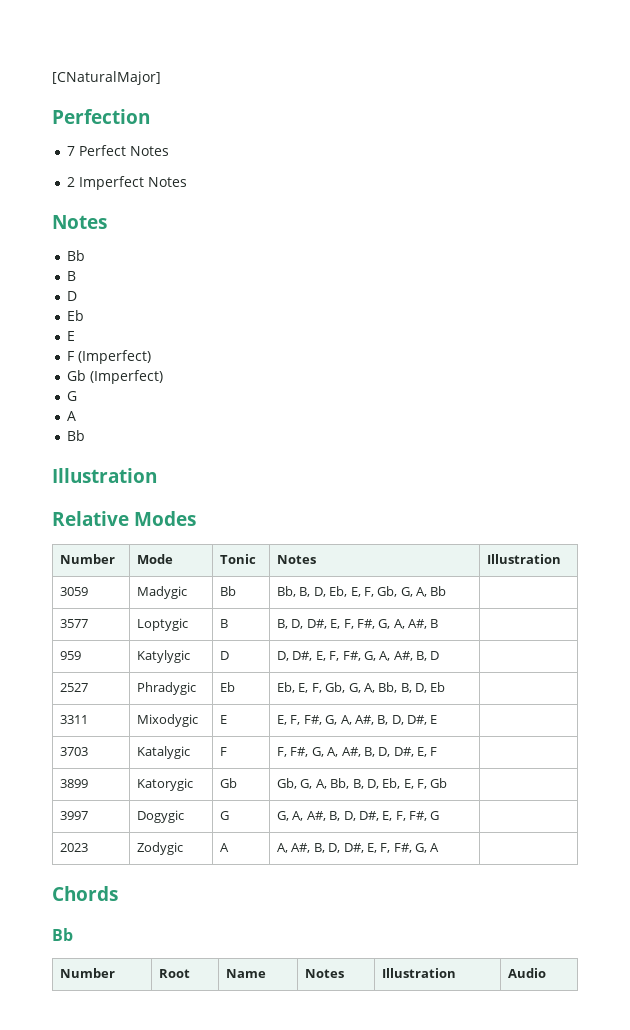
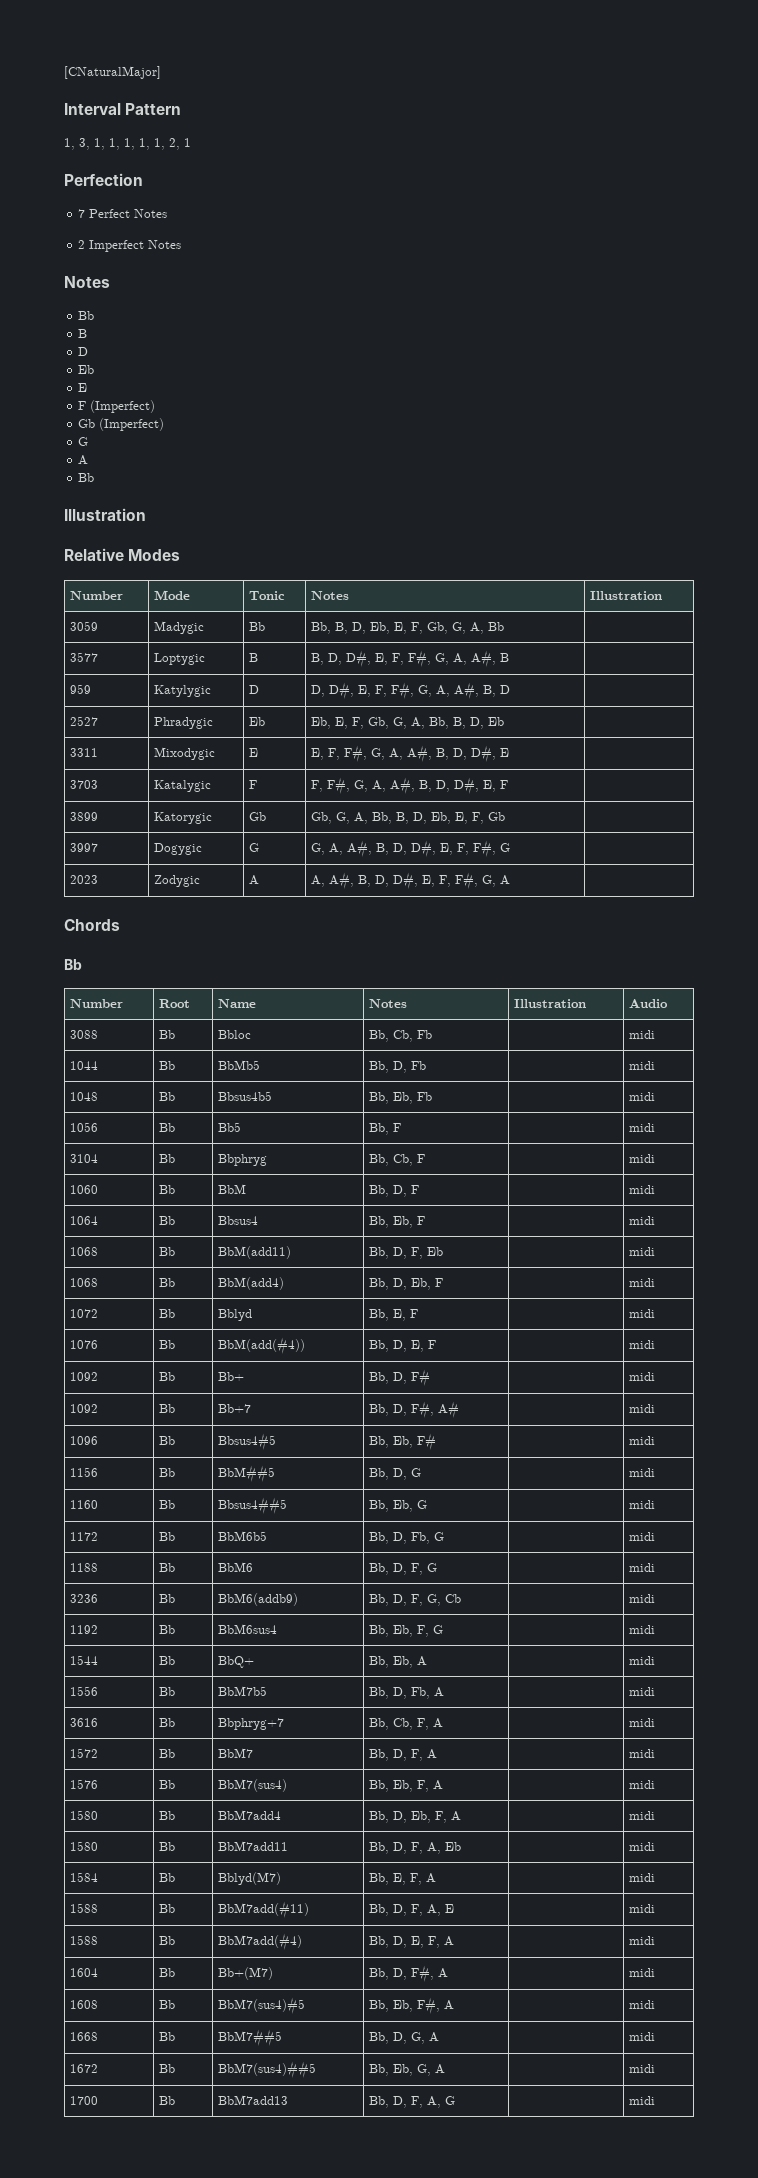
(161, 78) none -> [64,103,182,115] [64,138,191,150] // Interval Pattern // 1, 3, 1, 1, 1, 1, 1, 2, 1
(547, 973) none -> [69,1030,98,1039] [158,1030,175,1039] [217,1030,251,1039] [368,1030,432,1042] [628,1030,655,1039] [69,1061,98,1070] [158,1061,175,1070] [217,1060,260,1070] [368,1061,426,1073] [628,1061,655,1070] [69,1092,98,1101] [158,1092,175,1101] [217,1091,272,1101] [368,1092,432,1104] [628,1092,655,1101] [69,1122,98,1132] [158,1123,175,1132] [217,1122,241,1132] [368,1123,401,1135] [628,1123,655,1132] [69,1154,98,1163] [158,1154,175,1163] [217,1154,267,1166] [368,1154,425,1166] [628,1154,655,1163] [69,1185,98,1194] [158,1185,175,1194] [217,1184,246,1194] [368,1185,419,1197] [628,1185,655,1194] [69,1216,98,1225] [158,1216,175,1225] [217,1216,258,1225] [368,1216,425,1228] [628,1216,655,1225] [69,1247,98,1256] [158,1247,175,1256] [217,1246,291,1259] [368,1247,443,1259] [628,1247,655,1256] [69,1278,98,1287] [158,1278,175,1287] [217,1277,284,1290] [368,1278,443,1290] [628,1278,655,1287] [69,1309,98,1318] [158,1309,175,1318] [217,1309,252,1321] [368,1309,418,1321] [628,1309,655,1318] [69,1340,98,1349] [158,1340,175,1349] [217,1337,305,1354] [368,1340,436,1352] [628,1340,655,1349] [69,1372,98,1381] [158,1372,175,1381] [217,1372,244,1381] [368,1369,430,1386] [628,1372,655,1381] [69,1404,98,1413] [158,1404,175,1413] [217,1404,251,1413] [368,1401,459,1418] [628,1404,655,1413] [69,1436,98,1445] [158,1436,175,1445] [217,1433,276,1450] [368,1433,436,1450] [628,1436,655,1445] [69,1467,98,1477] [158,1468,175,1477] [217,1465,275,1482] [368,1468,421,1480] [628,1468,655,1477] [69,1500,98,1509] [158,1500,175,1509] [217,1497,287,1514] [368,1500,427,1512] [628,1500,655,1509] [69,1532,98,1541] [158,1532,175,1541] [217,1531,267,1541] [368,1532,444,1544] [628,1532,655,1541] [69,1563,98,1572] [158,1563,175,1572] [217,1562,253,1572] [368,1563,437,1575] [628,1563,655,1572] [69,1594,98,1603] [158,1594,175,1603] [217,1593,298,1606] [368,1594,461,1606] [628,1594,655,1603] [69,1625,98,1634] [158,1625,175,1634] [217,1624,277,1634] [368,1625,443,1637] [628,1625,655,1634] [69,1655,98,1665] [158,1656,175,1665] [217,1656,254,1668] [368,1656,427,1668] [628,1656,655,1665] [69,1686,98,1696] [158,1687,175,1696] [217,1686,267,1696] [368,1687,444,1699] [628,1687,655,1696] [69,1718,98,1727] [158,1718,175,1727] [217,1718,284,1730] [368,1718,443,1730] [628,1718,655,1727] [69,1748,98,1758] [158,1749,175,1758] [217,1748,253,1758] [368,1749,437,1761] [628,1749,655,1758] [69,1779,98,1789] [158,1780,175,1789] [217,1779,287,1792] [368,1780,443,1792] [628,1780,655,1789] [69,1810,98,1820] [158,1811,175,1820] [217,1810,281,1820] [368,1811,461,1823] [628,1811,655,1820] [69,1841,98,1851] [158,1842,175,1851] [217,1841,288,1851] [368,1842,461,1854] [628,1842,655,1851] [69,1872,98,1882] [158,1873,175,1882] [217,1872,281,1885] [368,1873,436,1885] [628,1873,655,1882] [69,1903,98,1913] [158,1904,175,1913] [217,1901,309,1918] [368,1904,454,1916] [628,1904,655,1913] [69,1935,98,1945] [158,1936,175,1945] [217,1933,302,1950] [368,1936,454,1948] [628,1936,655,1945] [69,1968,98,1977] [158,1968,175,1977] [217,1967,273,1980] [368,1965,448,1982] [628,1968,655,1977] [69,2000,98,2009] [158,2000,175,2009] [217,1997,305,2014] [368,1997,454,2014] [628,2000,655,2009] [69,2032,98,2041] [158,2032,175,2041] [217,2029,282,2046] [368,2032,439,2044] [628,2032,655,2041] [69,2064,98,2073] [158,2064,175,2073] [217,2061,316,2078] [368,2064,445,2076] [628,2064,655,2073] [69,2096,98,2105] [158,2096,175,2105] [217,2095,288,2105] [368,2096,455,2108] [628,2096,655,2105] // 3088 | Bb | Bbloc | Bb, Cb, Fb | | midi // 1044 | Bb | BbMb5 | Bb, D, Fb | | midi // 1048 | Bb | Bbsus4b5 | Bb, Eb, Fb | | midi // 1056 | Bb | Bb5 | Bb, F | | midi // 3104 | Bb | Bbphryg | Bb, Cb, F | | midi // 1060 | Bb | BbM | Bb, D, F | | midi // 1064 | Bb | Bbsus4 | Bb, Eb, F | | midi // 1068 | Bb | BbM(add11) | Bb, D, F, Eb | | midi // 1068 | Bb | BbM(add4) | Bb, D, Eb, F | | midi // 1072 | Bb | Bblyd | Bb, E, F | | midi // 1076 | Bb | BbM(add(#4)) | Bb, D, E, F | | midi // 1092 | Bb | Bb+ | Bb, D, F# | | midi // 1092 | Bb | Bb+7 | Bb, D, F#, A# | | midi // 1096 | Bb | Bbsus4#5 | Bb, Eb, F# | | midi // 1156 | Bb | BbM##5 | Bb, D, G | | midi // 1160 | Bb | Bbsus4##5 | Bb, Eb, G | | midi // 1172 | Bb | BbM6b5 | Bb, D, Fb, G | | midi // 1188 | Bb | BbM6 | Bb, D, F, G | | midi // 3236 | Bb | BbM6(addb9) | Bb, D, F, G, Cb | | midi // 1192 | Bb | BbM6sus4 | Bb, Eb, F, G | | midi // 1544 | Bb | BbQ+ | Bb, Eb, A | | midi // 1556 | Bb | BbM7b5 | Bb, D, Fb, A | | midi // 3616 | Bb | Bbphryg+7 | Bb, Cb, F, A | | midi // 1572 | Bb | BbM7 | Bb, D, F, A | | midi // 1576 | Bb | BbM7(sus4) | Bb, Eb, F, A | | midi // 1580 | Bb | BbM7add4 | Bb, D, Eb, F, A | | midi // 1580 | Bb | BbM7add11 | Bb, D, F, A, Eb | | midi // 1584 | Bb | Bblyd(M7) | Bb, E, F, A | | midi // 1588 | Bb | BbM7add(#11) | Bb, D, F, A, E | | midi // 1588 | Bb | BbM7add(#4) | Bb, D, E, F, A | | midi // 1604 | Bb | Bb+(M7) | Bb, D, F#, A | | midi // 1608 | Bb | BbM7(sus4)#5 | Bb, Eb, F#, A | | midi // 1668 | Bb | BbM7##5 | Bb, D, G, A | | midi // 1672 | Bb | BbM7(sus4)##5 | Bb, Eb, G, A | | midi // 1700 | Bb | BbM7add13 | Bb, D, F, A, G | | midi

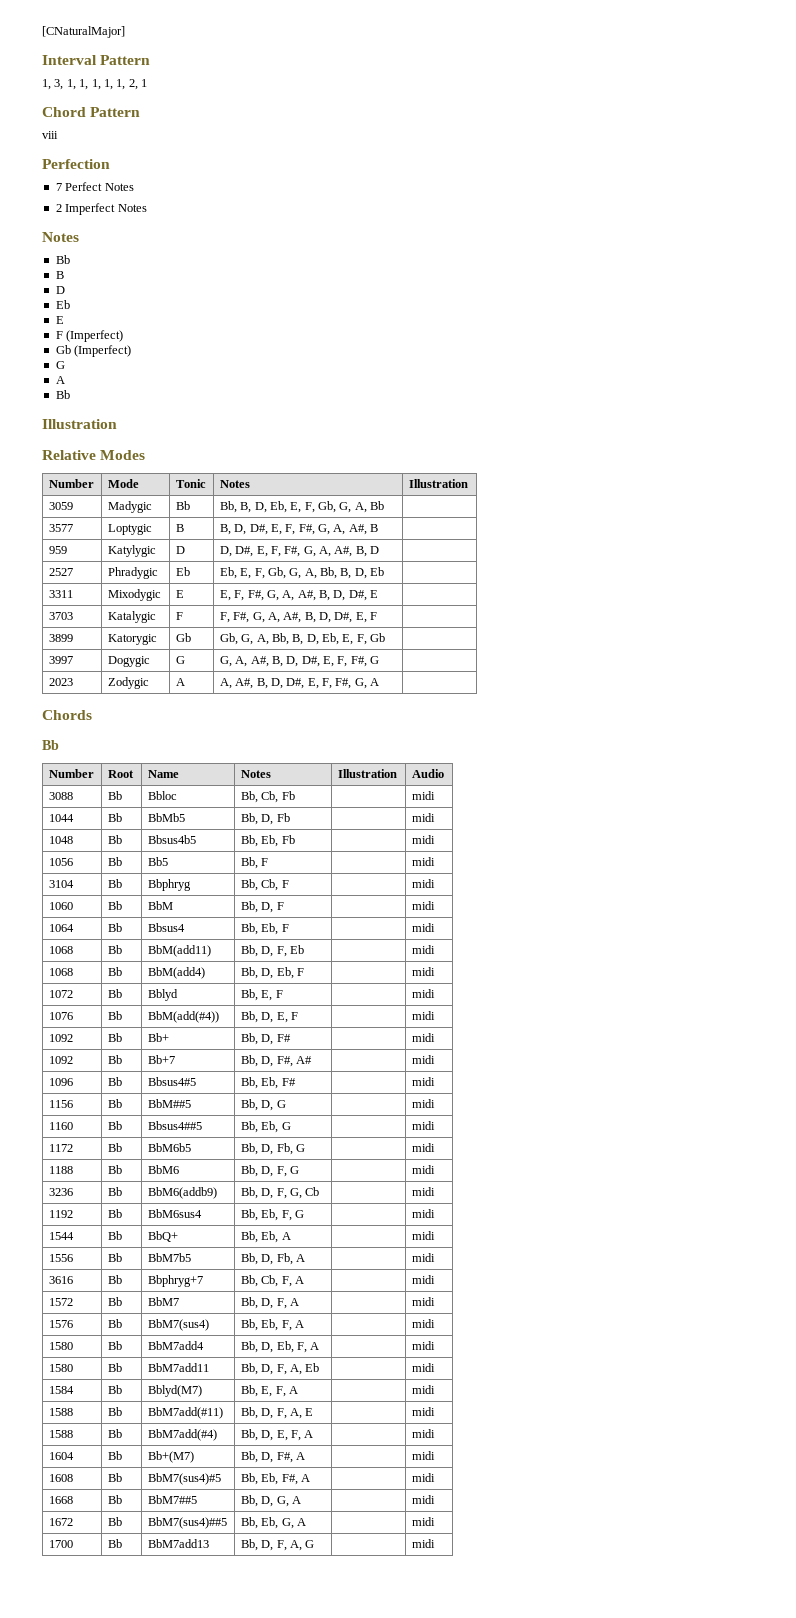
(191, 142) none -> [42,107,141,117] [42,131,58,139] // Chord Pattern // viii

